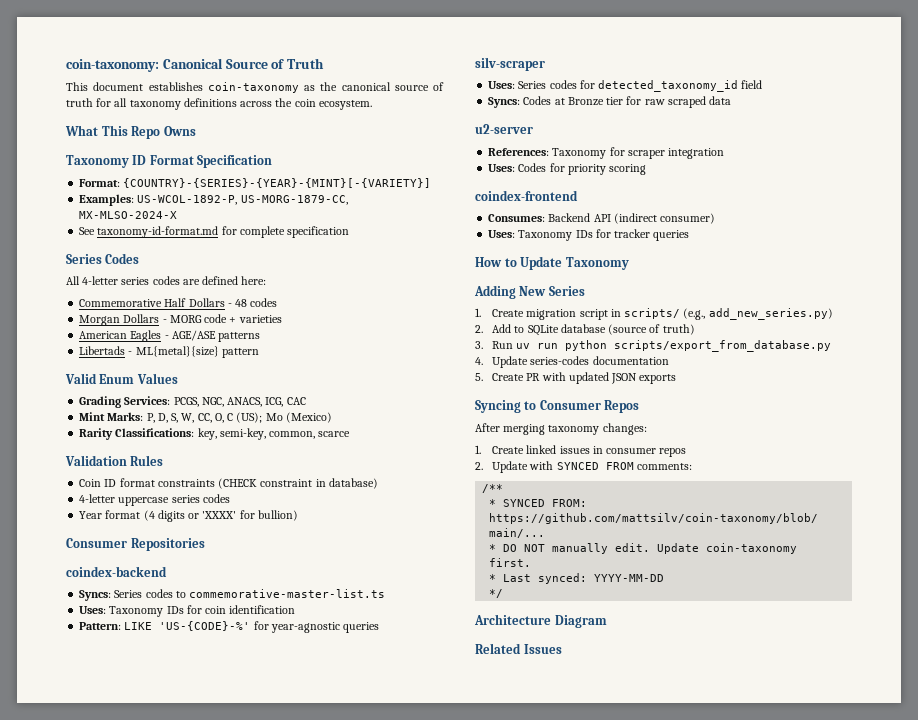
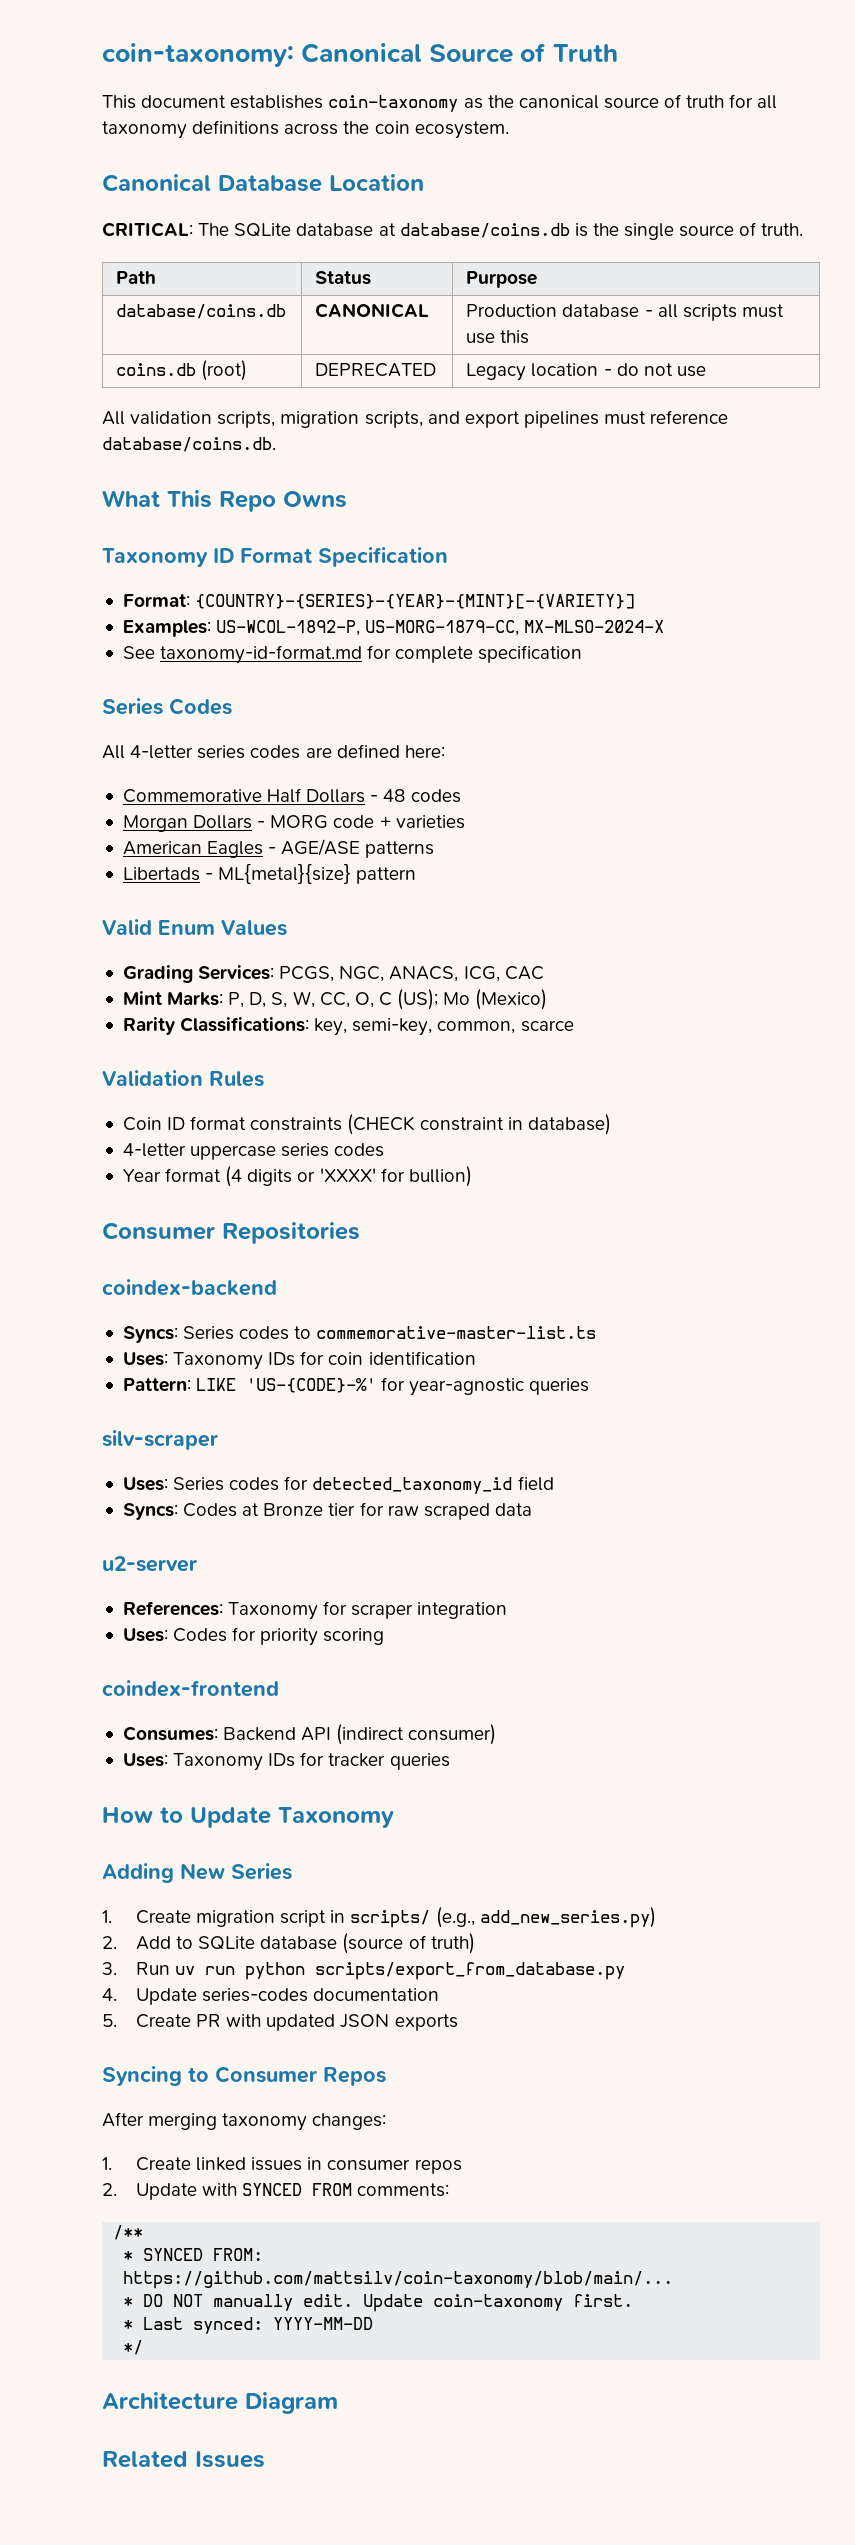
(372, 105) none -> [102,174,424,192] [102,222,804,240] [116,271,157,284] [315,271,372,285] [466,271,538,288] [116,304,287,319] [315,303,430,318] [466,304,784,321] [466,330,530,344] [116,360,248,381] [315,363,437,377] [466,363,706,381] [102,410,729,428] [102,437,276,452] // Canonical Database Location // CRITICAL: The SQLite database at database/coins.db is the single source of truth. // Path | Status | Purpose // database/coins.db | CANONICAL | Production database - all scripts must use this // coins.db (root) | DEPRECATED | Legacy location - do not use // All validation scripts, migration scripts, and export pipelines must reference database/coins.db.

